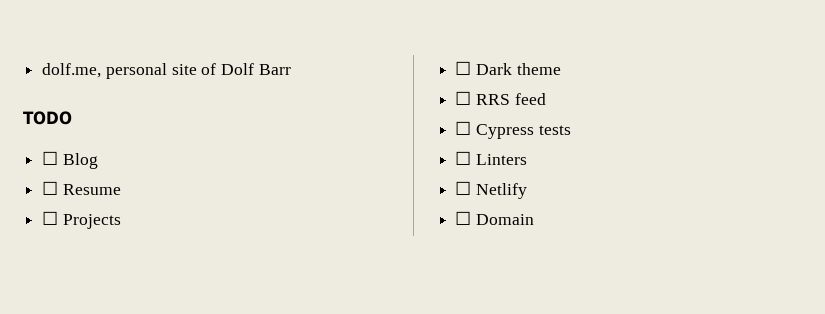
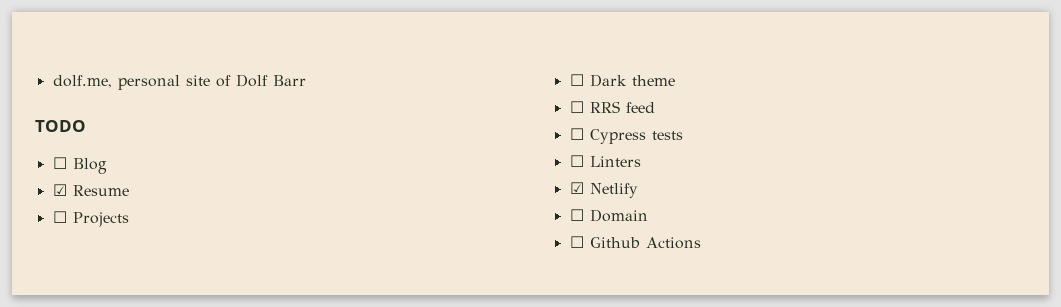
[42,181,59,195] ☐ -> [52,184,67,196] ☑
[455,181,472,195] ☐ -> [569,182,584,194] ☑
(534, 219) none -> [569,236,701,249] // ☐ Github Actions

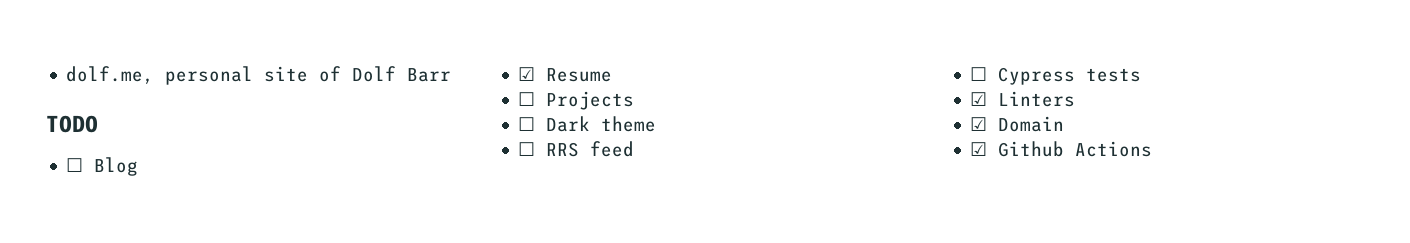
[569,155,584,167] ☐ -> [970,92,988,106] ☑
[589,183,638,198] [569,209,584,221] Netlify // ☐ -> (988, 124) none
[569,236,584,248] ☐ -> [970,142,988,156] ☑

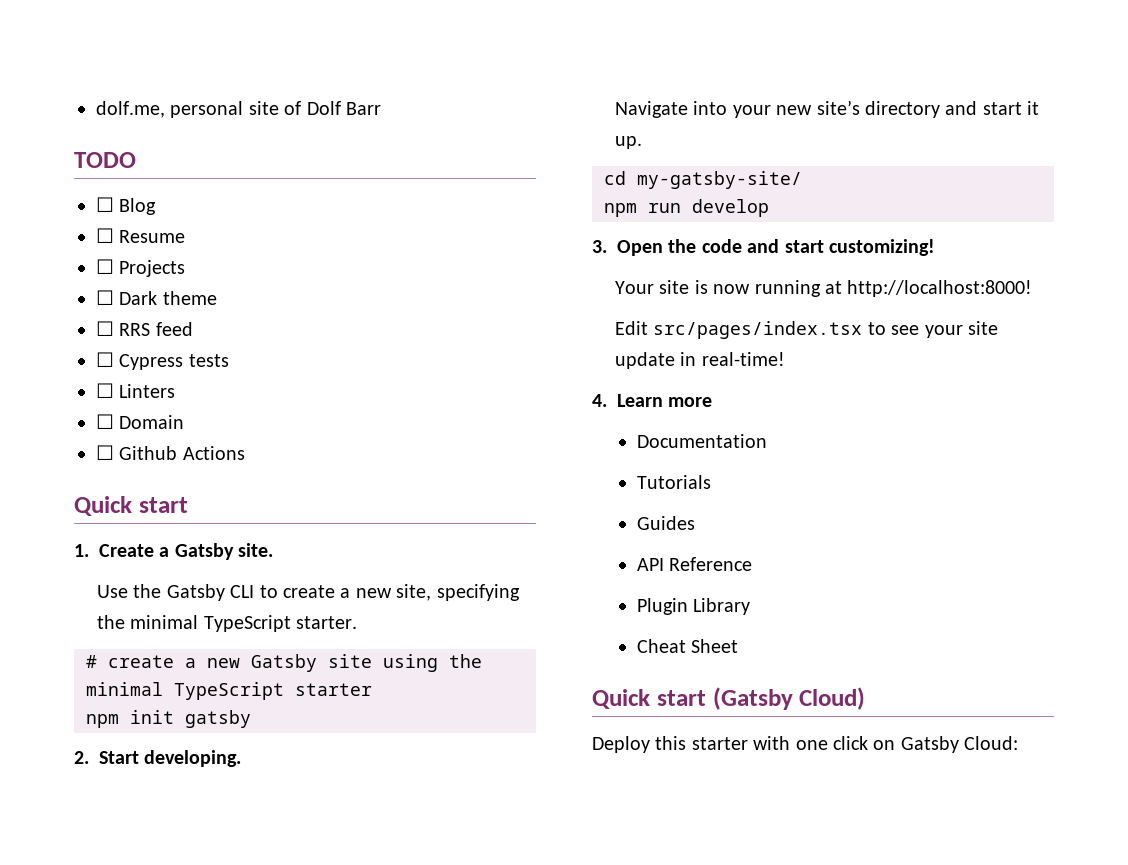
[518,67,536,81] ☑ -> [96,228,114,243] ☐
[970,92,988,106] ☑ -> [96,383,114,398] ☐
[970,117,988,131] ☑ -> [96,414,114,429] ☐
[970,142,988,156] ☑ -> [96,445,114,460] ☐
(1153, 149) none -> [74,496,188,516] [74,543,274,560] [97,584,520,601] [97,615,358,632] [86,654,482,672] [86,682,372,700] [86,710,251,728] [74,750,242,767] [615,100,1040,118] [615,136,643,149] [604,171,802,189] [604,199,769,217] [592,239,935,256] [615,280,1033,297] [615,321,999,339] [615,352,785,369] [592,394,713,407] [637,434,768,448] [637,475,712,489] [637,516,696,530] [637,557,753,571] [637,598,751,615] [637,639,739,653] [592,687,866,710] [592,736,1019,753] // Quick start // 1. Create a Gatsby site. // Use the Gatsby CLI to create a new site, specifying the minimal TypeScript starter. // # create a new Gatsby site using the minimal TypeScript starter // npm init gatsby // 2. Start developing. // Navigate into your new site’s directory and start it up. // cd my-gatsby-site/ // npm run develop // 3. Open the code and start customizing! // Your site is now running at http://localhost:8000! // Edit src/pages/index.tsx to see your site update in real-time! // 4. Learn more // Documentation // Tutorials // Guides // API Reference // Plugin Library // Cheat Sheet // Quick start (Gatsby Cloud) // Deploy this starter with one click on Gatsby Cloud:

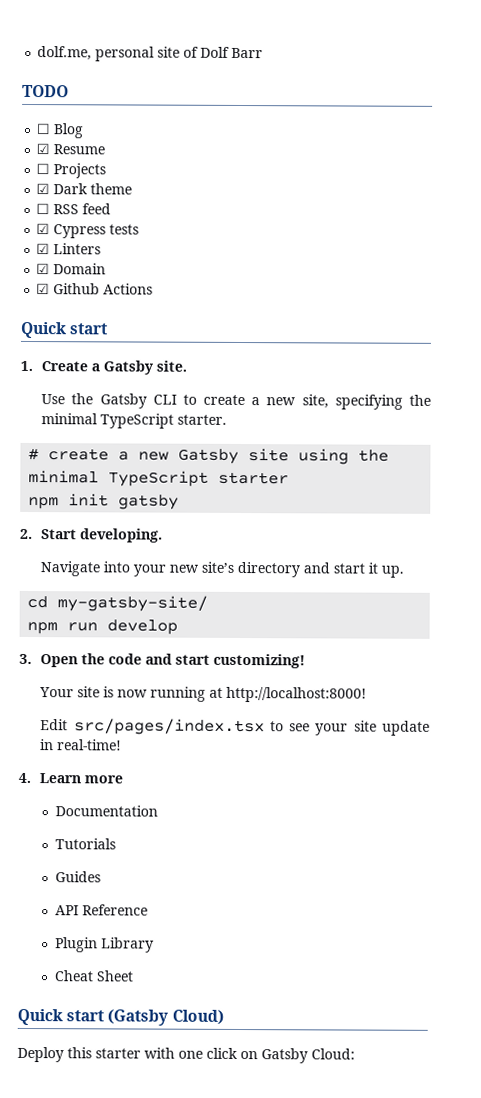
[96,228,114,243] ☐ -> [36,143,51,155] ☑
[96,290,114,305] ☐ -> [36,183,51,195] ☑
[119,323,151,336] RRS -> [53,204,80,215] RSS
[96,352,114,367] ☐ -> [36,223,51,235] ☑
[96,383,114,398] ☐ -> [36,243,51,255] ☑
[96,414,114,429] ☐ -> [36,263,51,275] ☑
[96,445,114,460] ☐ -> [36,283,51,295] ☑

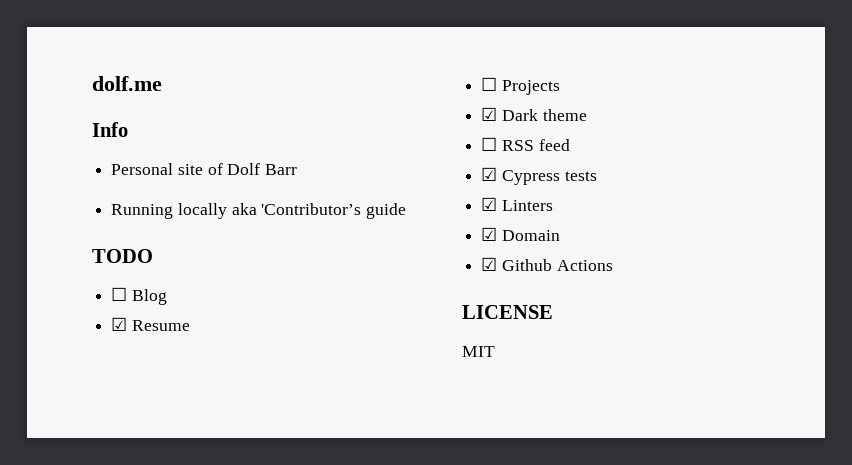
[37,46,156,62] dolf.me, personal -> [92,76,162,91] [92,122,128,137] [111,163,174,175] dolf.me // Info // Personal
(264, 53) none -> [111,203,407,219] // Running locally aka 'Contributor’s guide
[20,321,109,339] [20,360,188,375] [41,393,431,410] [41,413,228,429] [28,447,390,465] [28,469,290,487] [28,493,180,510] [20,528,164,543] [40,561,405,578] [27,595,209,612] [27,619,179,635] [19,653,306,669] [39,686,368,703] [40,718,430,736] [40,739,123,751] [18,772,124,784] [54,805,158,817] [54,838,116,850] [54,871,101,883] [54,904,148,916] [54,937,154,953] [53,970,134,982] [17,1008,224,1026] [17,1046,355,1064] Quick start // 1. Create a Gatsby site. // Use the Gatsby CLI to create a new site, specifying the minimal TypeScript starter. // # create a new Gatsby site using the minimal TypeScript starter // npm init gatsby // 2. Start developing. // Navigate into your new site’s directory and start it up. // cd my-gatsby-site/ // npm run develop // 3. Open the code and start customizing! // Your site is now running at http://localhost:8000! // Edit src/pages/index.tsx to see your site update in real-time! // 4. Learn more // Documentation // Tutorials // Guides // API Reference // Plugin Library // Cheat Sheet // Quick start (Gatsby Cloud) // Deploy this starter with one click on Gatsby Cloud: -> [462,305,553,319] [462,346,495,357] LICENSE // MIT

